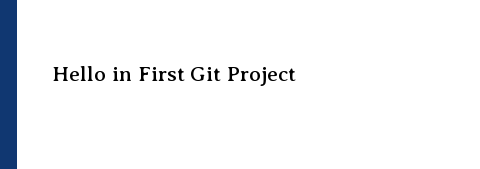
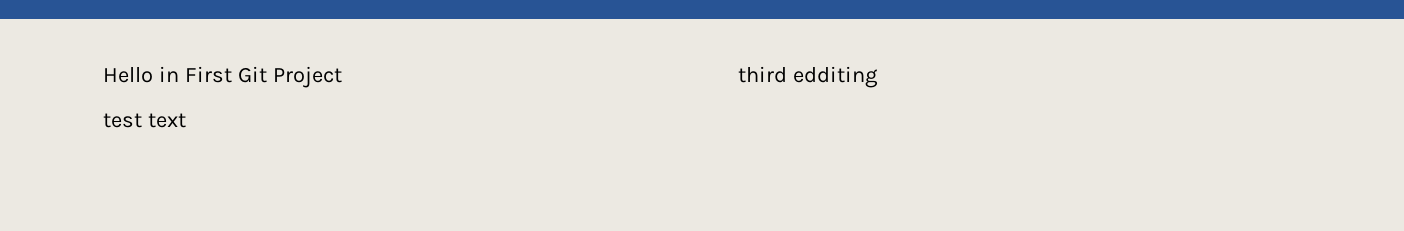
(297, 76) none -> [103,113,186,128] [738,66,878,88] // test text // third edditing

